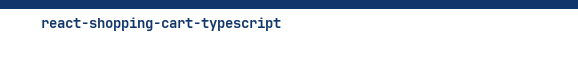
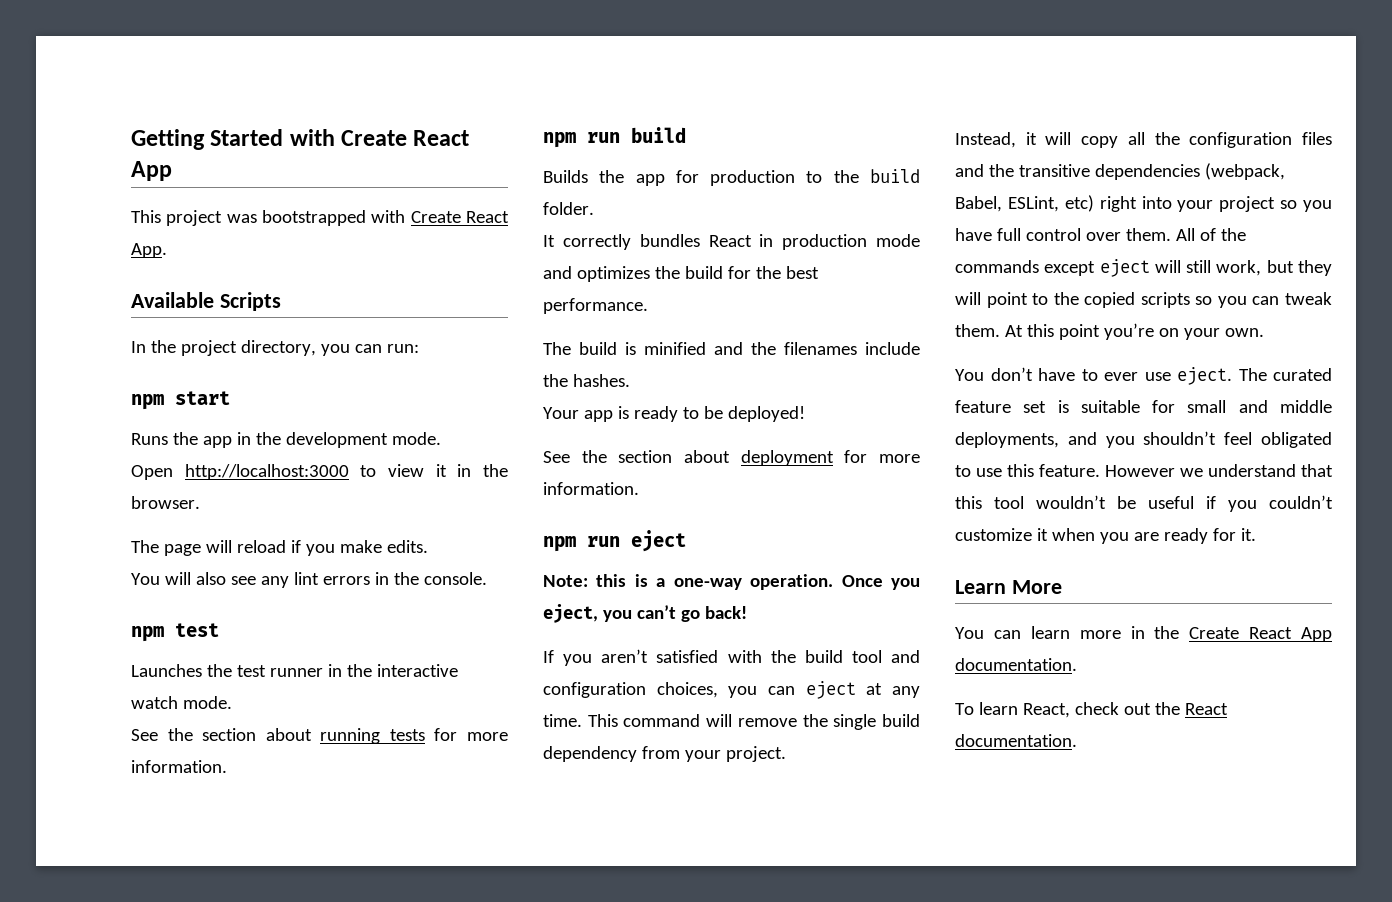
[41,17,281,31] react-shopping-cart-typescript -> [131,129,470,150] [131,161,172,181] [131,210,509,226] [131,243,167,258] [131,292,281,311] [131,340,419,356] [131,391,230,410] [131,432,441,448] [131,464,509,480] [131,496,200,509] [131,540,428,556] [131,572,487,588] [131,623,219,642] [131,664,458,677] [131,696,232,709] [131,728,508,744] [131,760,227,773] [543,127,686,148] [543,169,920,186] [543,202,594,215] [543,234,920,250] [543,266,819,282] [543,298,648,314] [543,342,920,355] [543,374,630,387] [543,406,805,422] [543,450,920,466] [543,482,639,495] [543,530,686,552] [543,574,920,590] [543,604,747,623] [543,649,920,666] [543,681,920,699] [543,714,920,730] [543,746,786,762] [955,132,1332,148] [955,163,1285,180] [955,195,1332,212] [955,228,1246,241] [955,259,1332,277] [955,292,1332,308] [955,323,1264,340] [955,367,1332,385] [955,400,1332,413] [955,431,1332,448] [955,464,1333,477] [955,495,1333,512] [955,528,1256,544] [955,580,1062,594] [955,626,1332,642] [955,658,1077,671] [955,702,1228,718] [955,734,1077,747] Getting Started with Create React App // This project was bootstrapped with Create React App. // Available Scripts // In the project directory, you can run: // npm start // Runs the app in the development mode. // Open http://localhost:3000 to view it in the browser. // The page will reload if you make edits. // You will also see any lint errors in the console. // npm test // Launches the test runner in the interactive watch mode. // See the section about running tests for more information. // npm run build // Builds the app for production to the build folder. // It correctly bundles React in production mode and optimizes the build for the best performance. // The build is minified and the filenames include the hashes. // Your app is ready to be deployed! // See the section about deployment for more information. // npm run eject // Note: this is a one-way operation. Once you eject, you can’t go back! // If you aren’t satisfied with the build tool and configuration choices, you can eject at any time. This command will remove the single build dependency from your project. // Instead, it will copy all the configuration files and the transitive dependencies (webpack, Babel, ESLint, etc) right into your project so you have full control over them. All of the commands except eject will still work, but they will point to the copied scripts so you can tweak them. At this point you’re on your own. // You don’t have to ever use eject. The curated feature set is suitable for small and middle deployments, and you shouldn’t feel obligated to use this feature. However we understand that this tool wouldn’t be useful if you couldn’t customize it when you are ready for it. // Learn More // You can learn more in the Create React App documentation. // To learn React, check out the React documentation.

